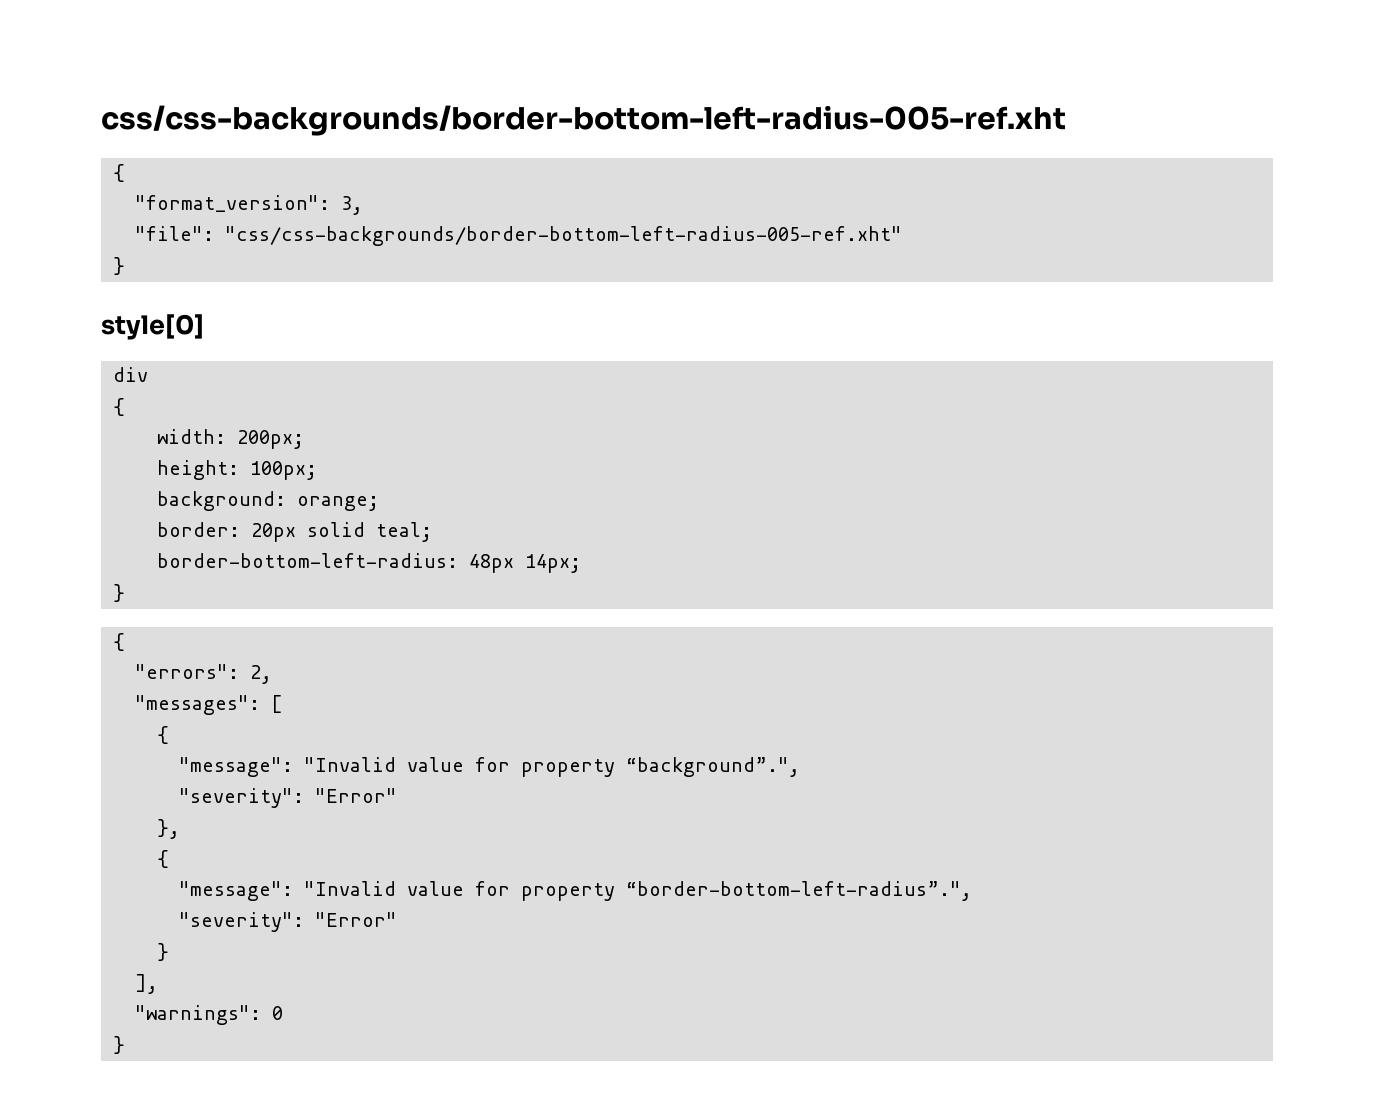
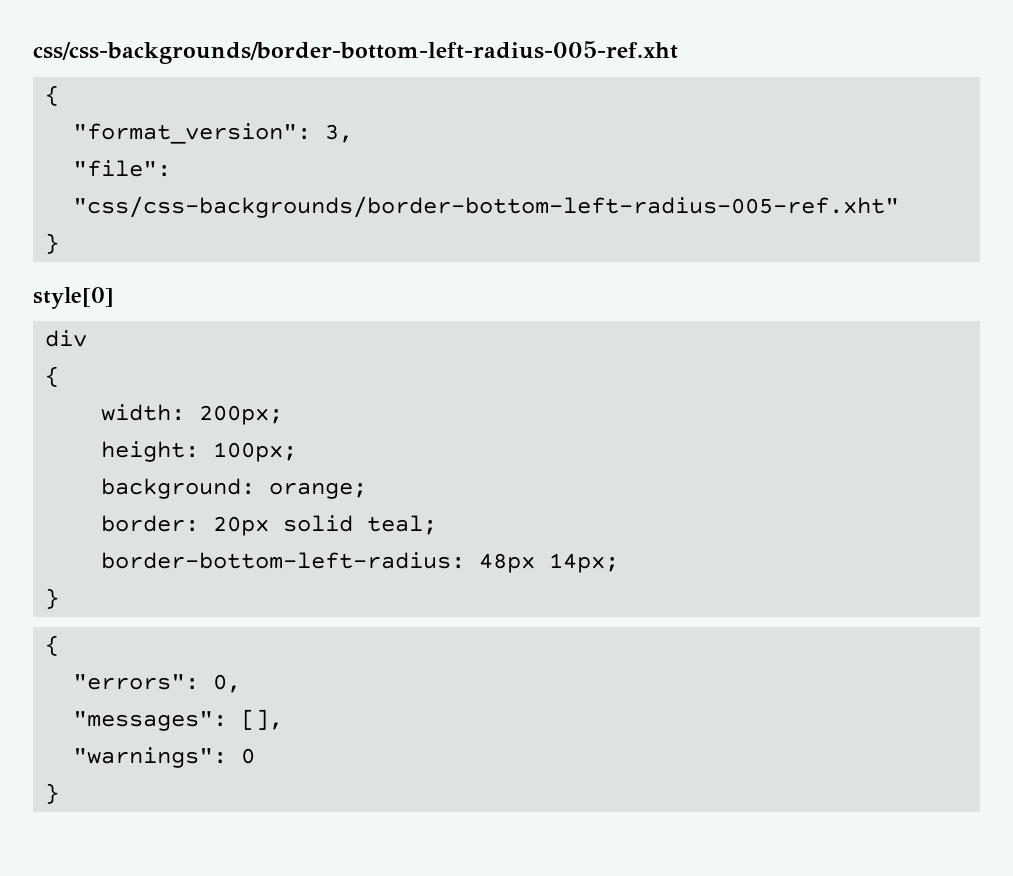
[250,665,273,684] 2, -> [213,674,242,693] 0,
[271,695,283,713] [157,726,170,744] [179,757,801,777] [179,788,398,808] [157,819,181,839] [157,850,170,868] [179,881,973,901] [179,912,398,932] [157,943,170,961] [135,974,159,994] [ // { // "message": "Invalid value for property “background”.", // "severity": "Error" // }, // { // "message": "Invalid value for property “border-bottom-left-radius”.", // "severity": "Error" // } // ], -> [241,709,284,730] [],

